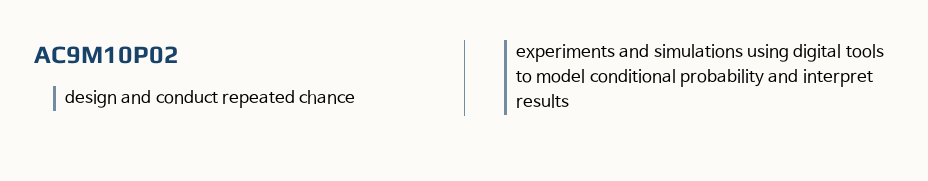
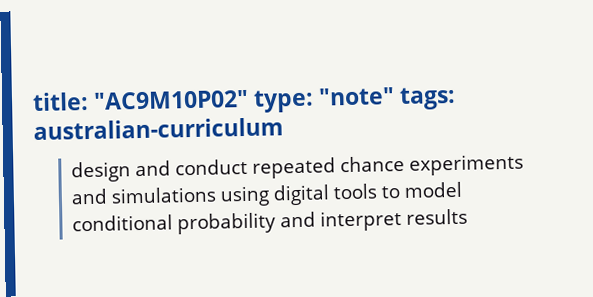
[34,46,179,64] AC9M10P02 -> [32,86,457,113] [33,117,284,141] title: "AC9M10P02" type: "note" tags: australian-curriculum

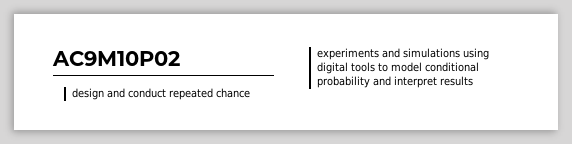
[32,86,457,113] [33,117,284,141] title: "AC9M10P02" type: "note" tags: australian-curriculum -> [52,51,180,66] AC9M10P02

